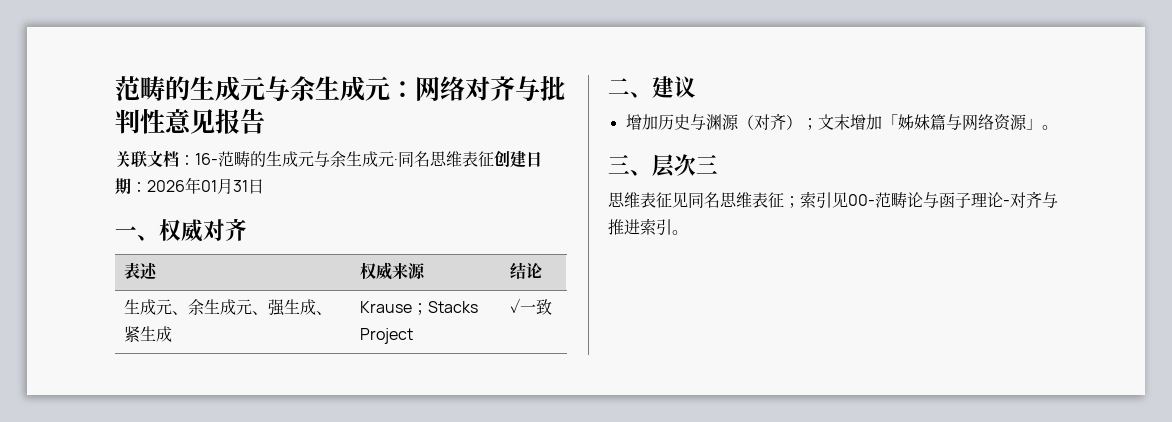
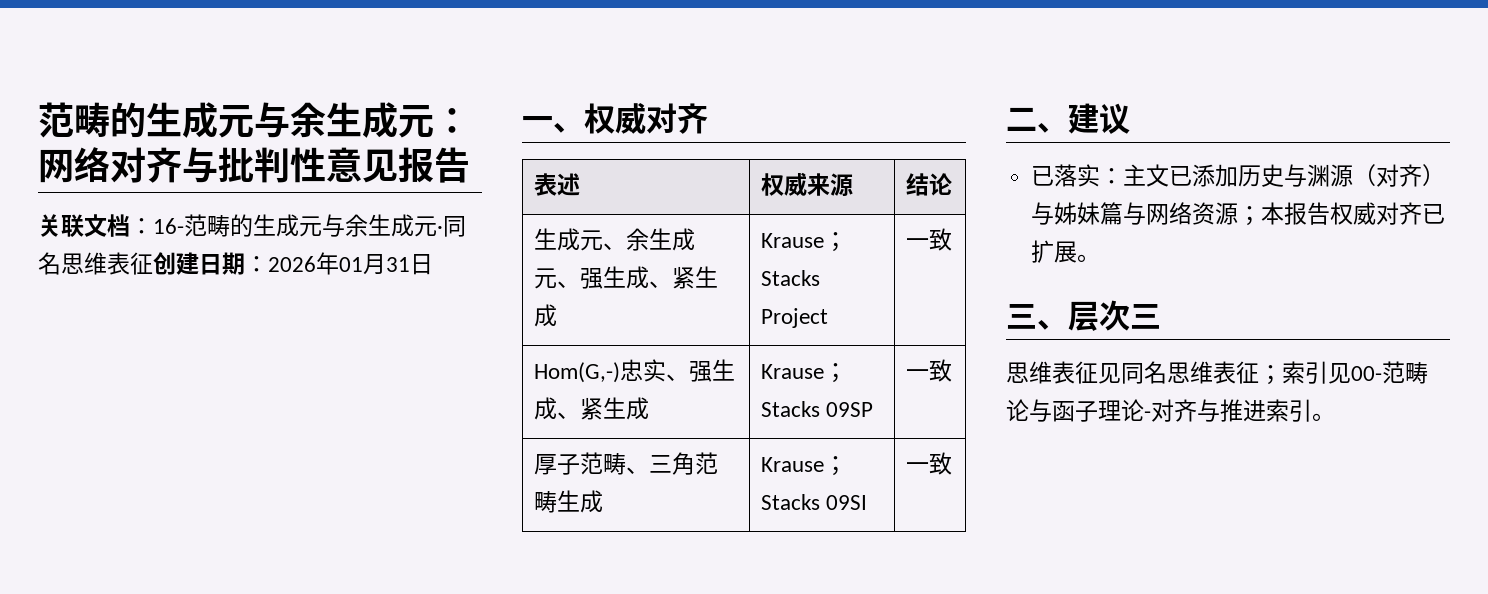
[509,298,520,313] ✓ -> [905,228,952,251] [533,359,735,383] [533,397,649,420] [760,363,847,383] [760,401,874,417] [905,359,952,382] [533,452,718,475] [533,490,603,513] [760,456,847,476] [760,494,868,510] 一致 // Hom(G,-)忠实、强生成、紧生成 | Krause；Stacks 09SP | 一致 // 厚子范畴、三角范畴生成 | Krause；Stacks 09SI |
[625,114,642,130] 增 -> [1031,164,1216,187] 已落实：主文已添
[801,114,898,130] ；文末增加「 -> [1031,202,1055,225] 与
[1025,118,1042,130] 」 -> [1238,202,1446,226] [1031,240,1078,263] ；本报告权威对齐已扩展

